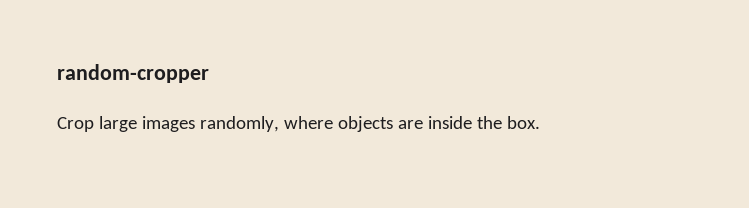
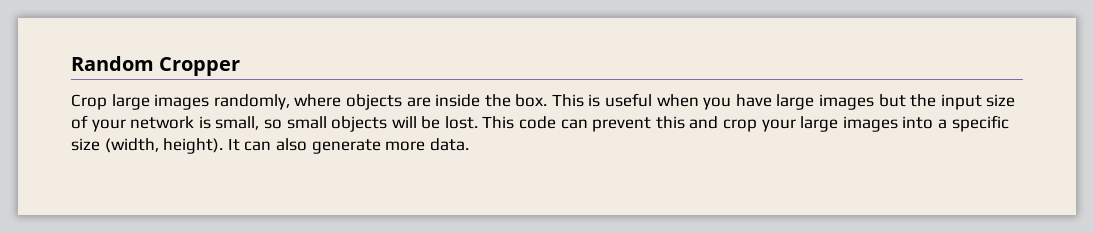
[57,64,209,83] random-cropper -> [71,56,241,76] Random Cropper
(540, 122) none -> [551,93,1016,110] [71,115,1009,132] [71,138,469,154] This is useful when you have large images but the input size of your network is small, so small objects will be lost. This code can prevent this and crop your large images into a specific size (width, height). It can also generate more data.

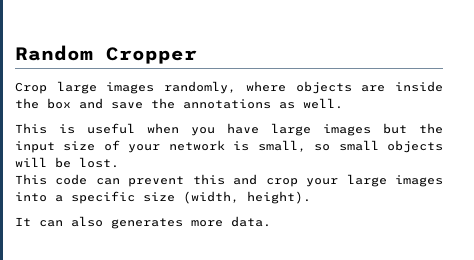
[515,94,548,107] box. -> [47,98,343,109] box and save the annotations as well. //
(478, 122) none -> (119, 162) //
(224, 146) none -> (311, 197) //
[311,139,381,154] generate -> [111,218,183,229] generates

